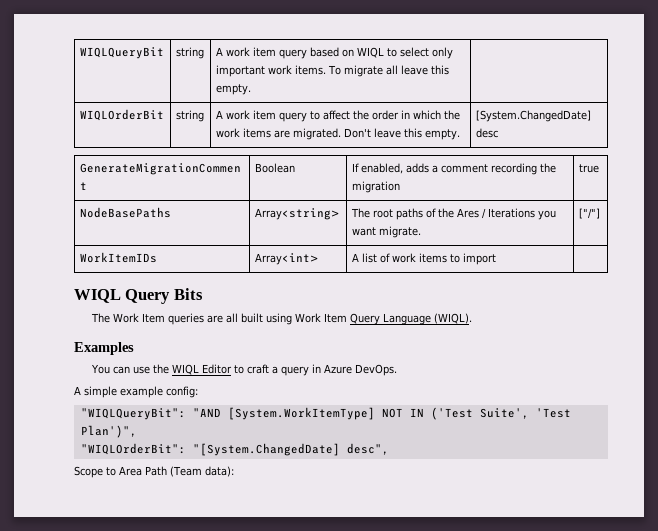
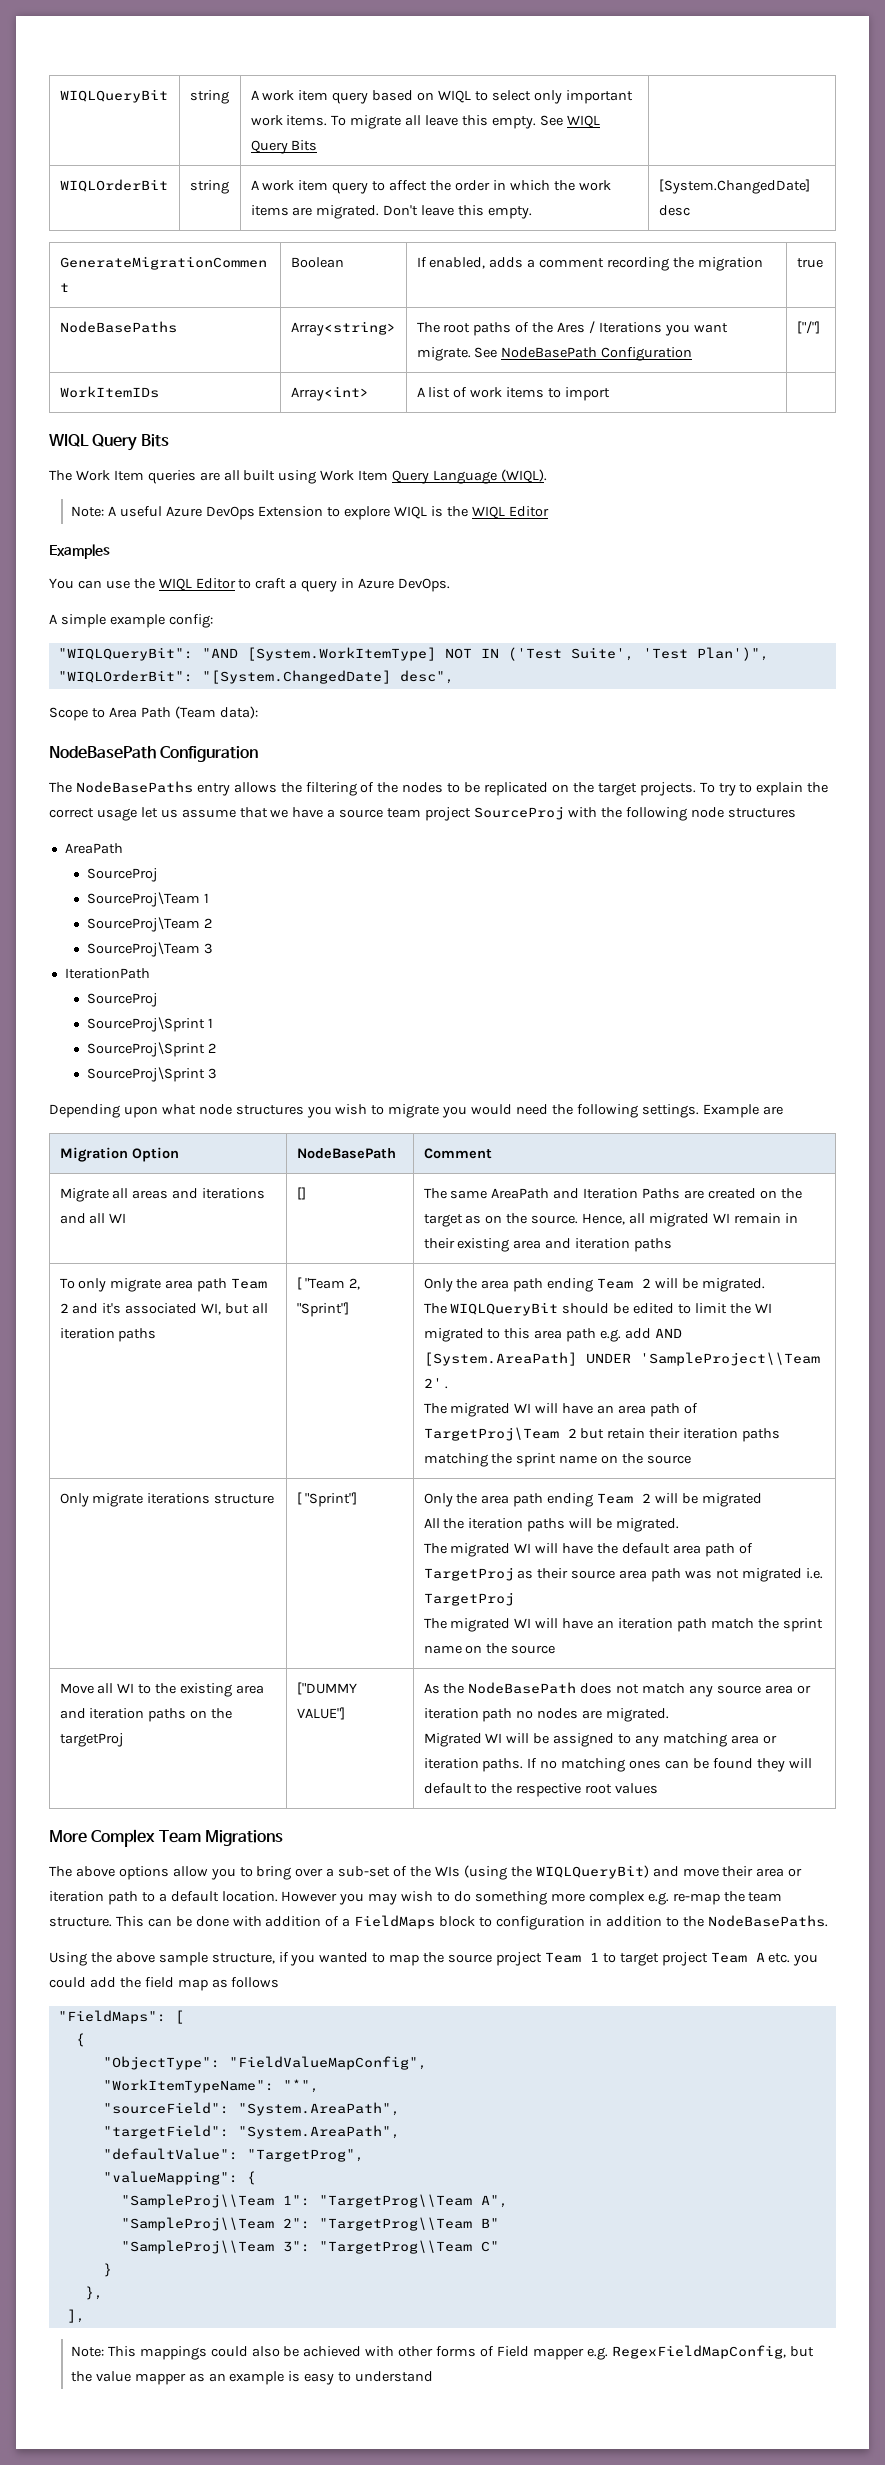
(251, 89) none -> [539,115,600,128] [250,140,318,154] See WIQL Query Bits
(421, 232) none -> [474,347,693,361] See NodeBasePath Configuration
(473, 318) none -> [70,506,549,520] // Note: A useful Azure DevOps Extension to explore WIQL is the WIQL Editor
(234, 471) none -> [49,746,259,762] [49,781,829,796] [49,806,796,821] [64,843,123,854] [86,868,158,882] [86,892,209,907] [86,917,212,932] [86,942,213,957] [64,968,150,979] [86,993,158,1007] [86,1017,213,1032] [86,1042,216,1057] [86,1067,217,1082] [49,1104,783,1118] [59,1147,179,1162] [296,1148,396,1159] [423,1148,492,1159] [59,1188,266,1202] [59,1213,127,1224] [296,1187,306,1200] [423,1188,802,1199] [423,1213,798,1227] [423,1238,673,1252] [59,1278,268,1292] [59,1303,269,1315] [59,1328,157,1342] [296,1277,361,1290] [296,1302,349,1317] [423,1278,765,1292] [423,1302,772,1316] [423,1328,682,1342] [423,1352,820,1366] [423,1378,449,1389] [423,1403,698,1417] [423,1427,781,1442] [423,1453,692,1467] [59,1493,275,1507] [296,1492,358,1507] [423,1493,762,1507] [423,1518,680,1532] [423,1543,753,1557] [423,1567,823,1582] [423,1592,514,1606] [423,1618,823,1632] [423,1643,556,1654] [59,1683,265,1697] [59,1708,233,1722] [59,1733,124,1747] [296,1682,357,1695] [296,1707,345,1720] [423,1682,811,1697] [423,1708,670,1722] [423,1733,777,1747] [423,1758,812,1772] [423,1783,659,1797] [49,1829,283,1847] [49,1865,803,1880] [49,1891,783,1905] [49,1915,828,1930] [49,1952,819,1966] [49,1977,280,1991] [57,2010,184,2024] [75,2033,85,2047] [102,2056,427,2070] [102,2079,319,2093] [102,2102,400,2116] [102,2125,400,2139] [102,2148,364,2162] [102,2171,256,2185] [120,2194,508,2208] [120,2217,499,2231] [120,2240,499,2254] [102,2263,112,2277] [84,2286,103,2300] [66,2309,85,2323] [70,2345,814,2360] [70,2371,434,2385] // NodeBasePath Configuration // The NodeBasePaths entry allows the filtering of the nodes to be replicated on the target projects. To try to explain the correct usage let us assume that we have a source team project SourceProj with the following node structures // AreaPath // SourceProj // SourceProj\Team 1 // SourceProj\Team 2 // SourceProj\Team 3 // IterationPath // SourceProj // SourceProj\Sprint 1 // SourceProj\Sprint 2 // SourceProj\Sprint 3 // Depending upon what node structures you wish to migrate you would need the following settings. Example are // Migration Option | NodeBasePath | Comment // Migrate all areas and iterations and all WI | [] | The same AreaPath and Iteration Paths are created on the target as on the source. Hence, all migrated WI remain in their existing area and iteration paths // To only migrate area path Team 2 and it's associated WI, but all iteration paths | [ "Team 2, "Sprint"] | Only the area path ending Team 2 will be migrated. // The WIQLQueryBit should be edited to limit the WI migrated to this area path e.g. add AND [System.AreaPath] UNDER 'SampleProject\\Team 2' . // The migrated WI will have an area path of TargetProj\Team 2 but retain their iteration paths matching the sprint name on the source // Only migrate iterations structure | [ "Sprint"] | Only the area path ending Team 2 will be migrated // All the iteration paths will be migrated. // The migrated WI will have the default area path of TargetProj as their source area path was not migrated i.e. TargetProj // The migrated WI will have an iteration path match the sprint name on the source // Move all WI to the existing area and iteration paths on the targetProj | ["DUMMY VALUE"] | As the NodeBasePath does not match any source area or iteration path no nodes are migrated. // Migrated WI will be assigned to any matching area or iteration paths. If no matching ones can be found they will default to the respective root values // More Complex Team Migrations // The above options allow you to bring over a sub-set of the WIs (using the WIQLQueryBit) and move their area or iteration path to a default location. However you may wish to do something more complex e.g. re-map the team structure. This can be done with addition of a FieldMaps block to configuration in addition to the NodeBasePaths. // Using the above sample structure, if you wanted to map the source project Team 1 to target project Team A etc. you could add the field map as follows // "FieldMaps": [ // { // "ObjectType": "FieldValueMapConfig", // "WorkItemTypeName": "*", // "sourceField": "System.AreaPath", // "targetField": "System.AreaPath", // "defaultValue": "TargetProg", // "valueMapping": { // "SampleProj\\Team 1": "TargetProg\\Team A", // "SampleProj\\Team 2": "TargetProg\\Team B" // "SampleProj\\Team 3": "TargetProg\\Team C" // } // }, // ], // Note: This mappings could also be achieved with other forms of Field mapper e.g. RegexFieldMapConfig, but the value mapper as an example is easy to understand

